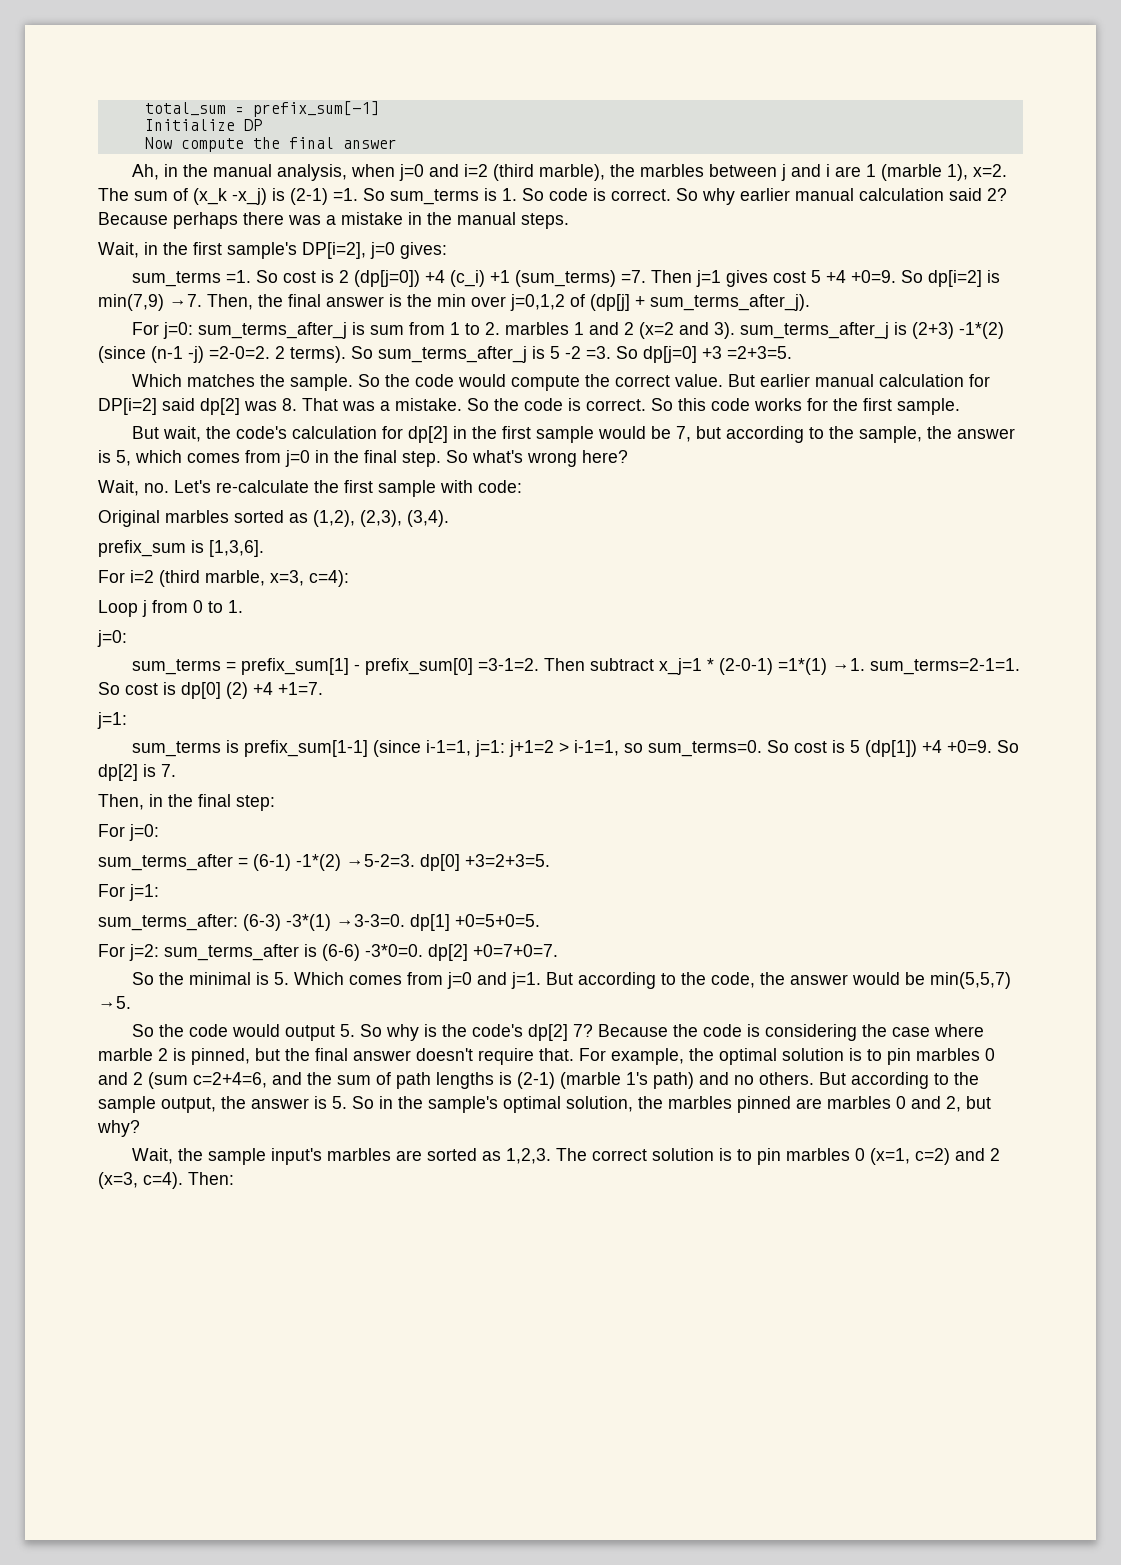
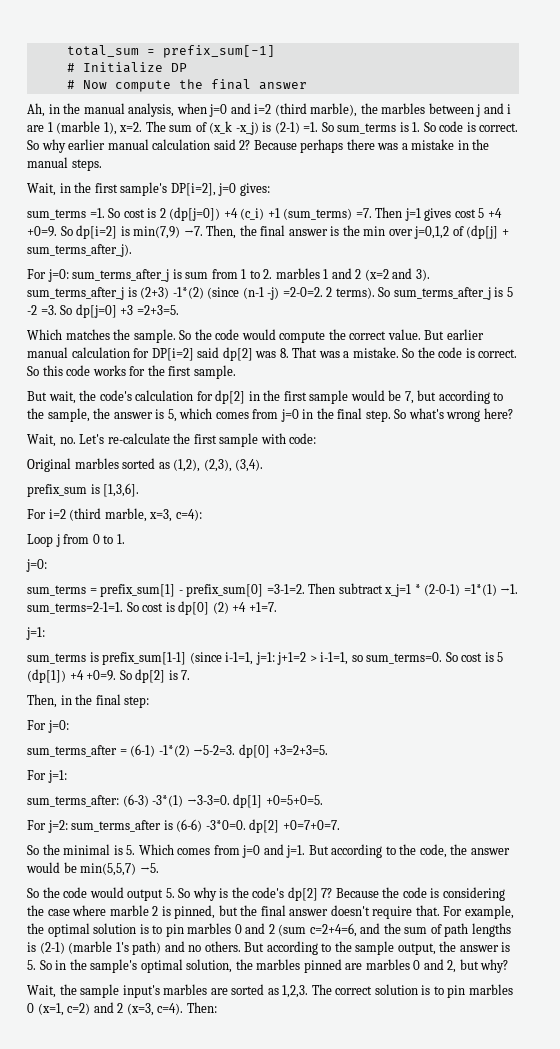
(379, 109) none -> [66,63,75,72] #
(262, 125) none -> [66,80,75,89] #

